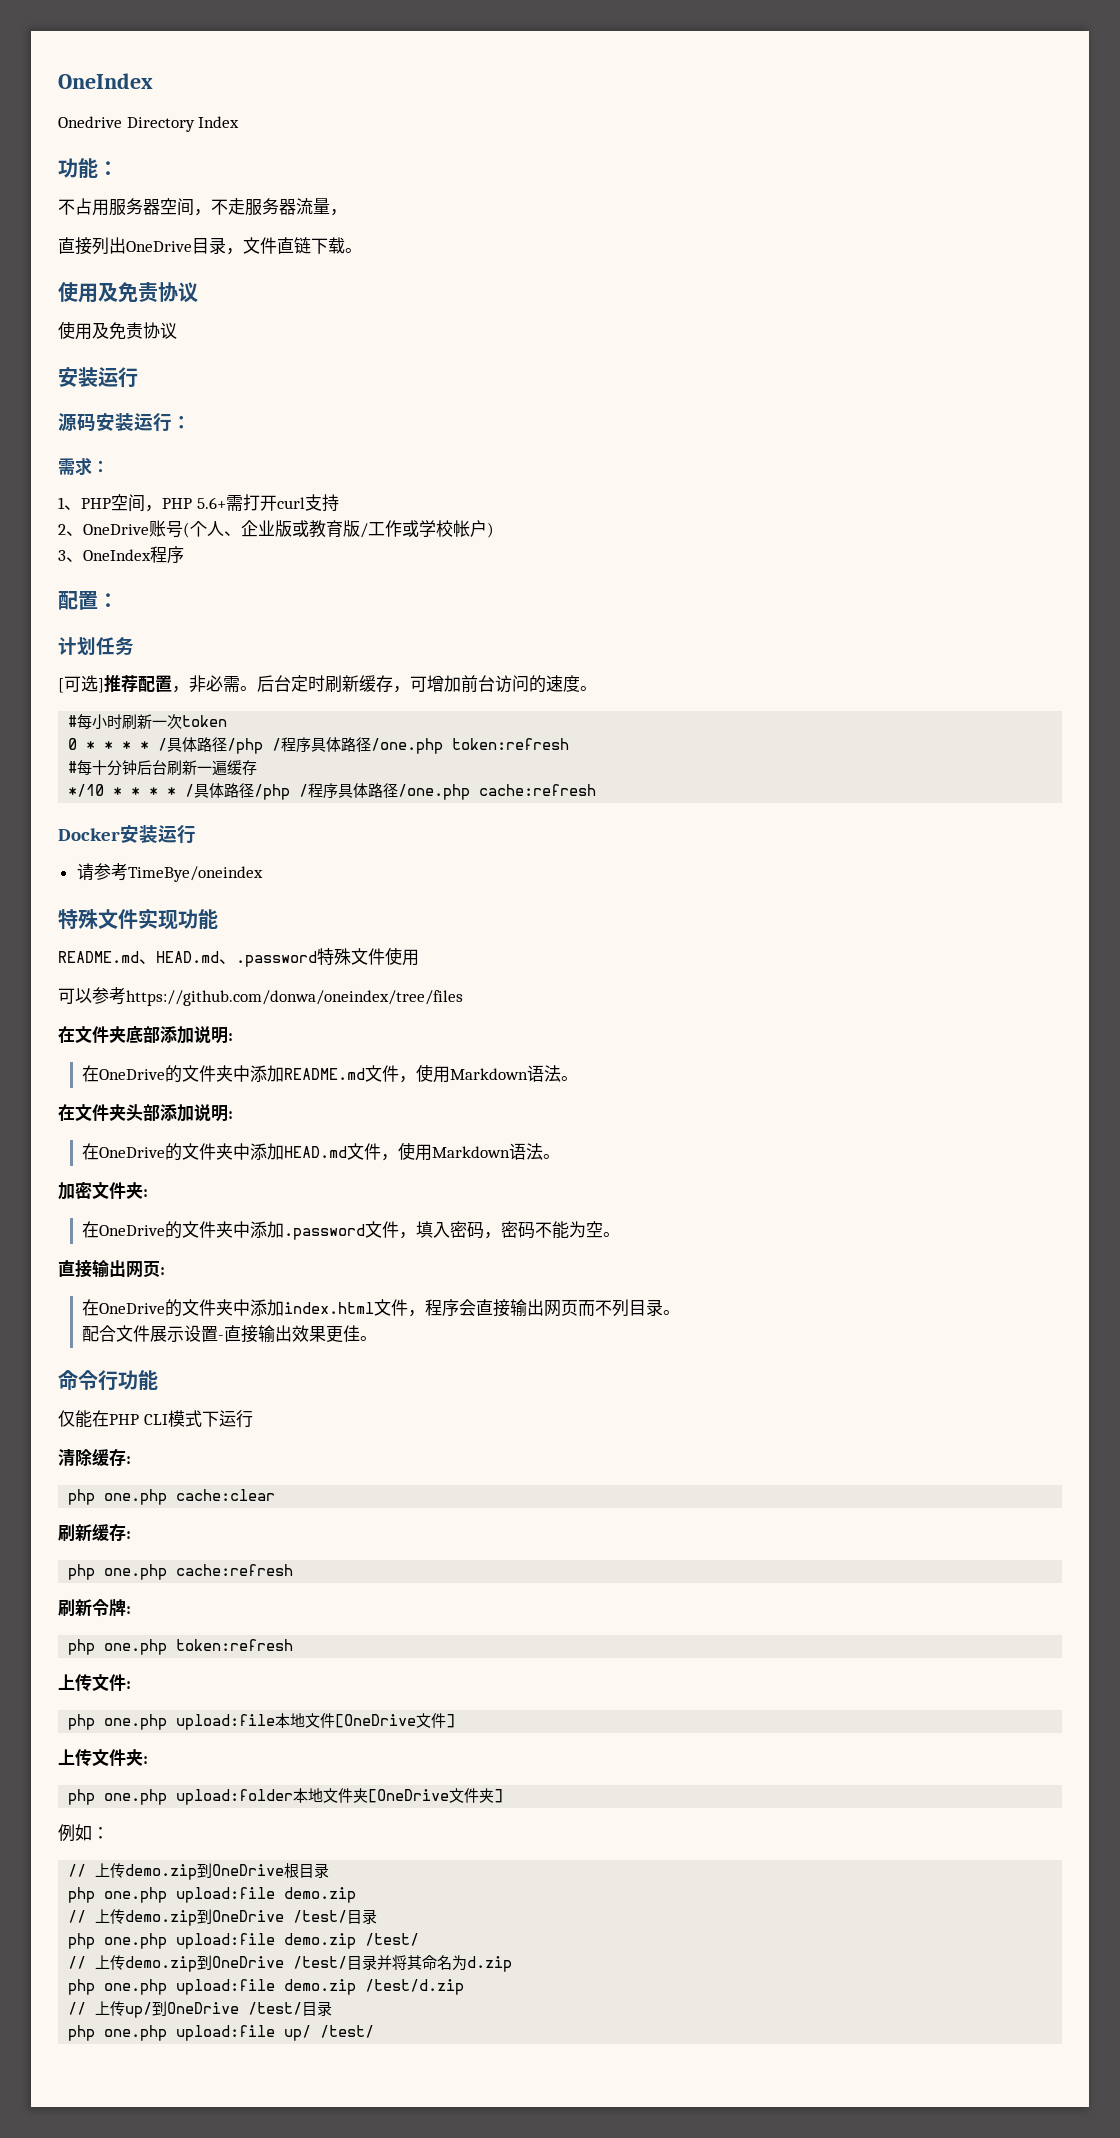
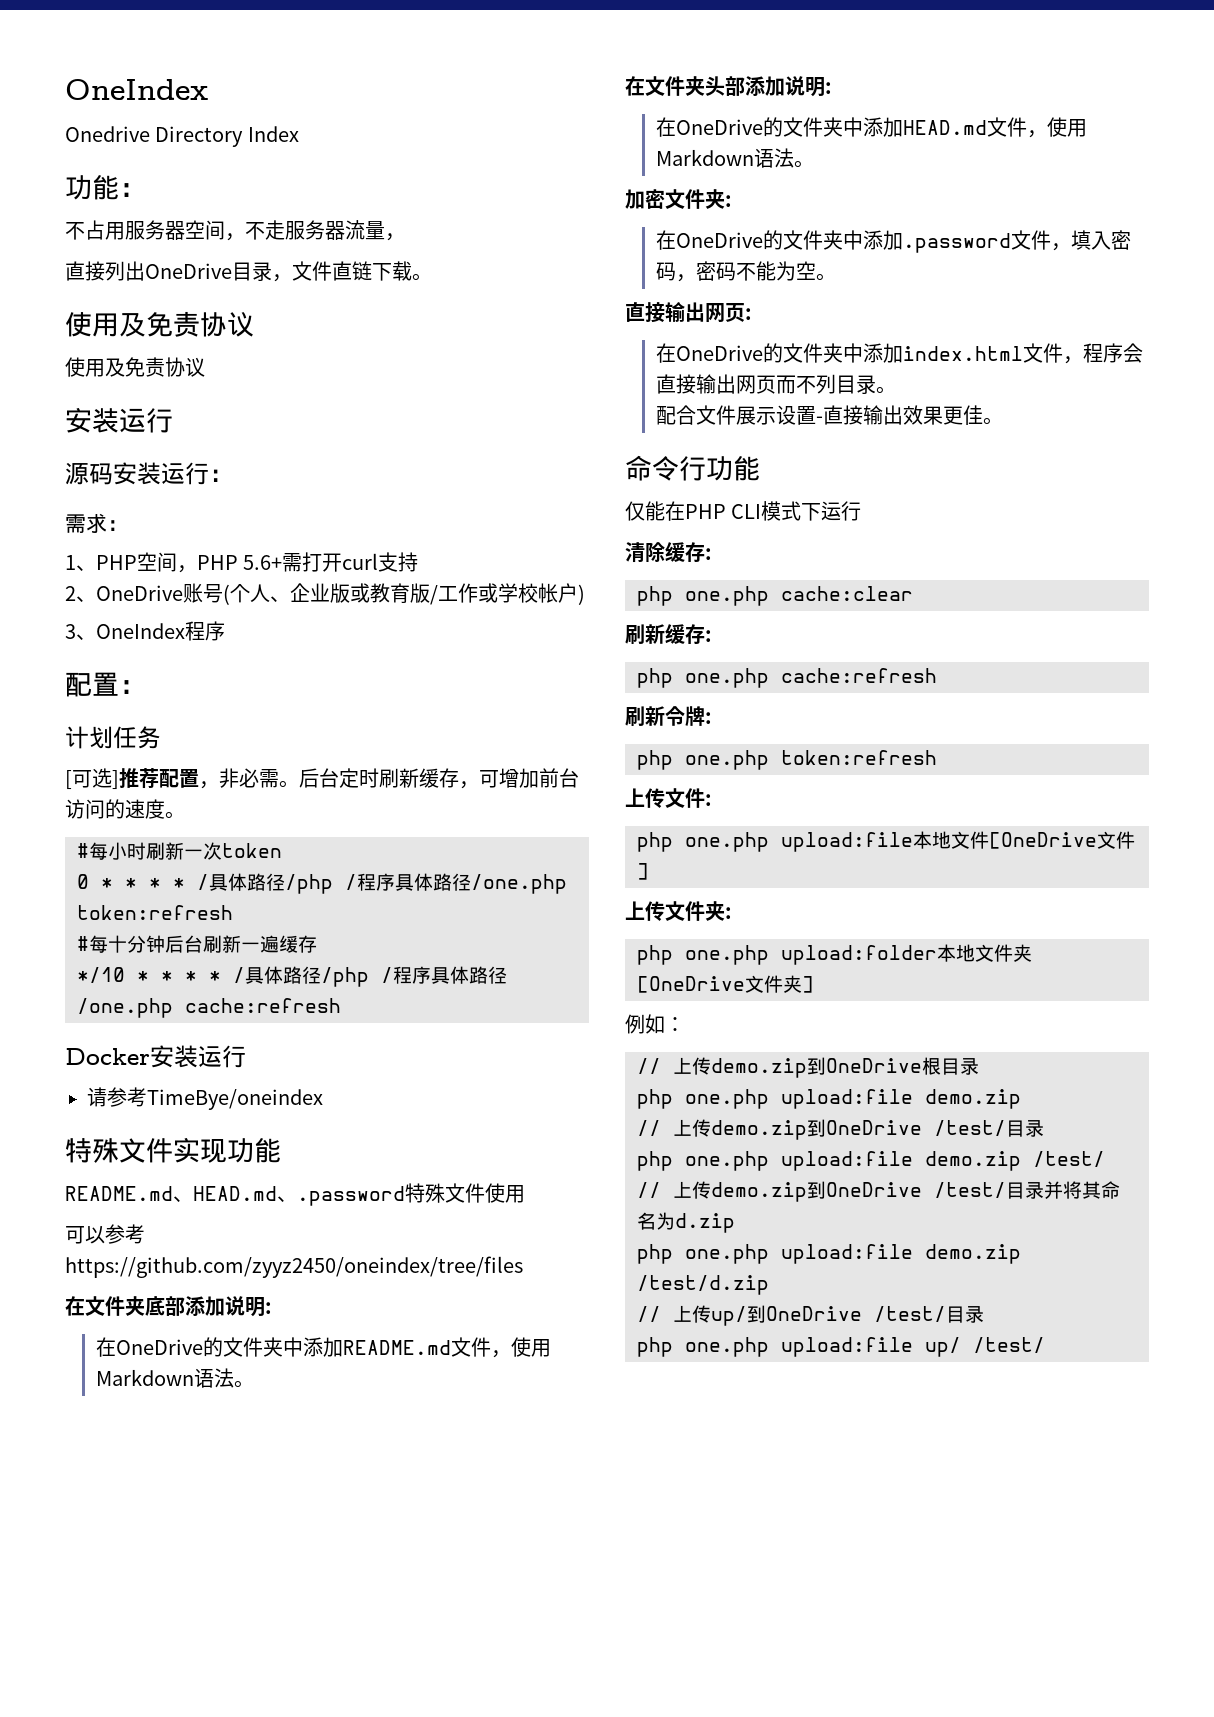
[126,990,463,1006] https://github.com/donwa/oneindex/tree/files -> [65,1256,523,1278] https://github.com/zyyz2450/oneindex/tree/files

